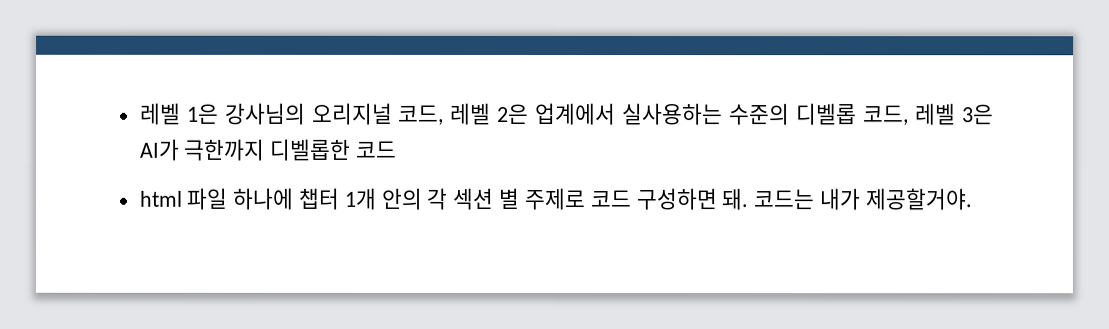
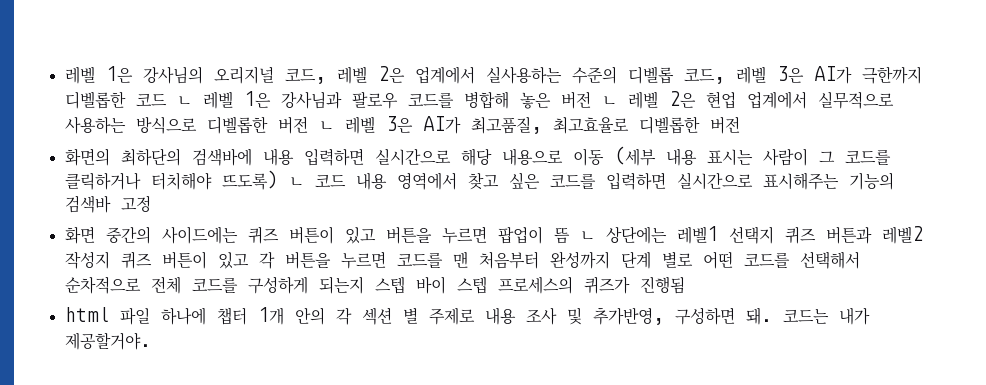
(398, 149) none -> [176,91,894,109] [64,116,740,134] [64,146,891,166] [64,170,894,190] [64,195,151,213] [64,226,923,244] [64,251,860,269] [64,276,685,294] ㄴ 레벨 1은 강사님과 팔로우 코드를 병합해 놓은 버전 ㄴ 레벨 2은 현업 업계에서 실무적으로 사용하는 방식으로 디벨롭한 버전 ㄴ 레벨 3은 AI가 최고품질, 최고효율로 디벨롭한 버전 // 화면의 최하단의 검색바에 내용 입력하면 실시간으로 해당 내용으로 이동 (세부 내용 표시는 사람이 그 코드를 클릭하거나 터치해야 뜨도록) ㄴ 코드 내용 영역에서 찾고 싶은 코드를 입력하면 실시간으로 표시해주는 기능의 검색바 고정 // 화면 중간의 사이드에는 퀴즈 버튼이 있고 버튼을 누르면 팝업이 뜸 ㄴ 상단에는 레벨1 선택지 퀴즈 버튼과 레벨2 작성지 퀴즈 버튼이 있고 각 버튼을 누르면 코드를 맨 처음부터 완성까지 단계 별로 어떤 코드를 선택해서 순차적으로 전체 코드를 구성하게 되는지 스텝 바이 스텝 프로세스의 퀴즈가 진행됨
[589,190,631,208] 코드 -> [484,307,664,325] 내용 조사 및 추가반영,

